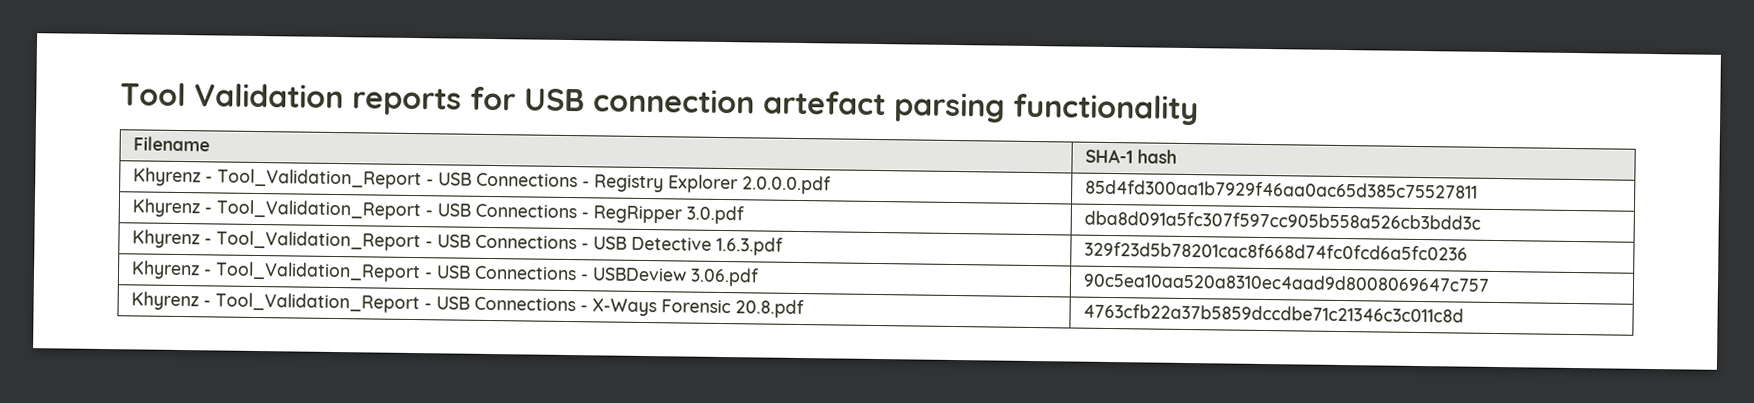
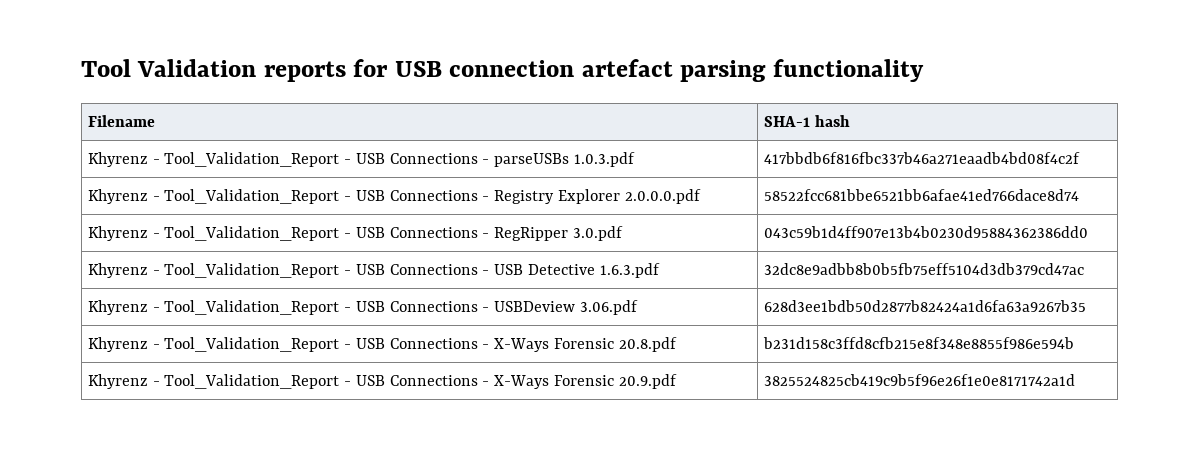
(1178, 156) none -> [88,152,635,167] [764,152,1081,164] // Khyrenz - Tool_Validation_Report - USB Connections - parseUSBs 1.0.3.pdf | 417bbdb6f816fbc337b46a271eaadb4bd08f4c2f
[1085,179,1479,199] 85d4fd300aa1b7929f46aa0ac65d385c75527811 -> [764,189,1080,201] 58522fcc681bbe6521bb6afae41ed766dace8d74
[1084,210,1482,230] dba8d091a5fc307f597cc905b558a526cb3bdd3c -> [764,226,1089,238] 043c59b1d4ff907e13b4b0230d95884362386dd0
[1084,241,1469,261] 329f23d5b78201cac8f668d74fc0fcd6a5fc0236 -> [764,263,1085,275] 32dc8e9adbb8b0b5fb75eff5104d3db379cd47ac
[1083,272,1491,292] 90c5ea10aa520a8310ec4aad9d8008069647c757 -> [764,300,1087,312] 628d3ee1bdb50d2877b82424a1d6fa63a9267b35
[1083,303,1465,323] 4763cfb22a37b5859dccdbe71c21346c3c011c8d -> [763,337,1075,349] [88,374,677,389] [764,374,1076,386] b231d158c3ffd8cfb215e8f348e8855f986e594b // Khyrenz - Tool_Validation_Report - USB Connections - X-Ways Forensic 20.9.pdf | 3825524825cb419c9b5f96e26f1e0e8171742a1d

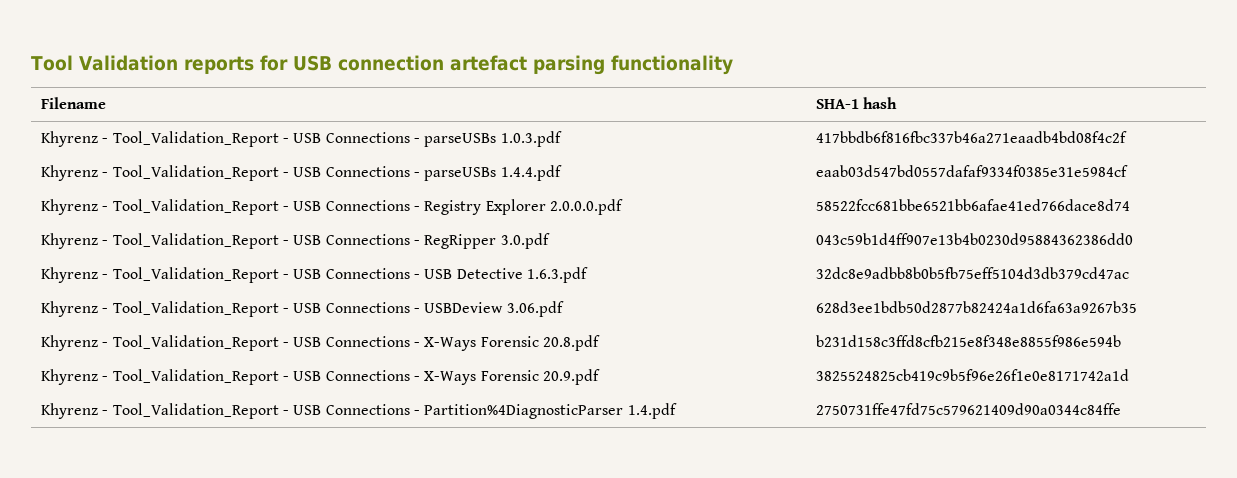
(1081, 158) none -> [40,165,562,181] [815,165,1128,177] // Khyrenz - Tool_Validation_Report - USB Connections - parseUSBs 1.4.4.pdf | eaab03d547bd0557dafaf9334f0385e31e5984cf
(1076, 380) none -> [40,403,677,419] [815,403,1121,415] // Khyrenz - Tool_Validation_Report - USB Connections - Partition%4DiagnosticParser 1.4.pdf | 2750731ffe47fd75c579621409d90a0344c84ffe

